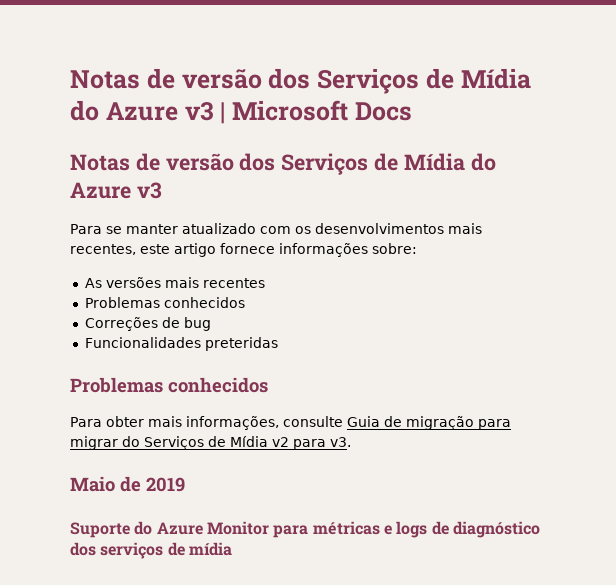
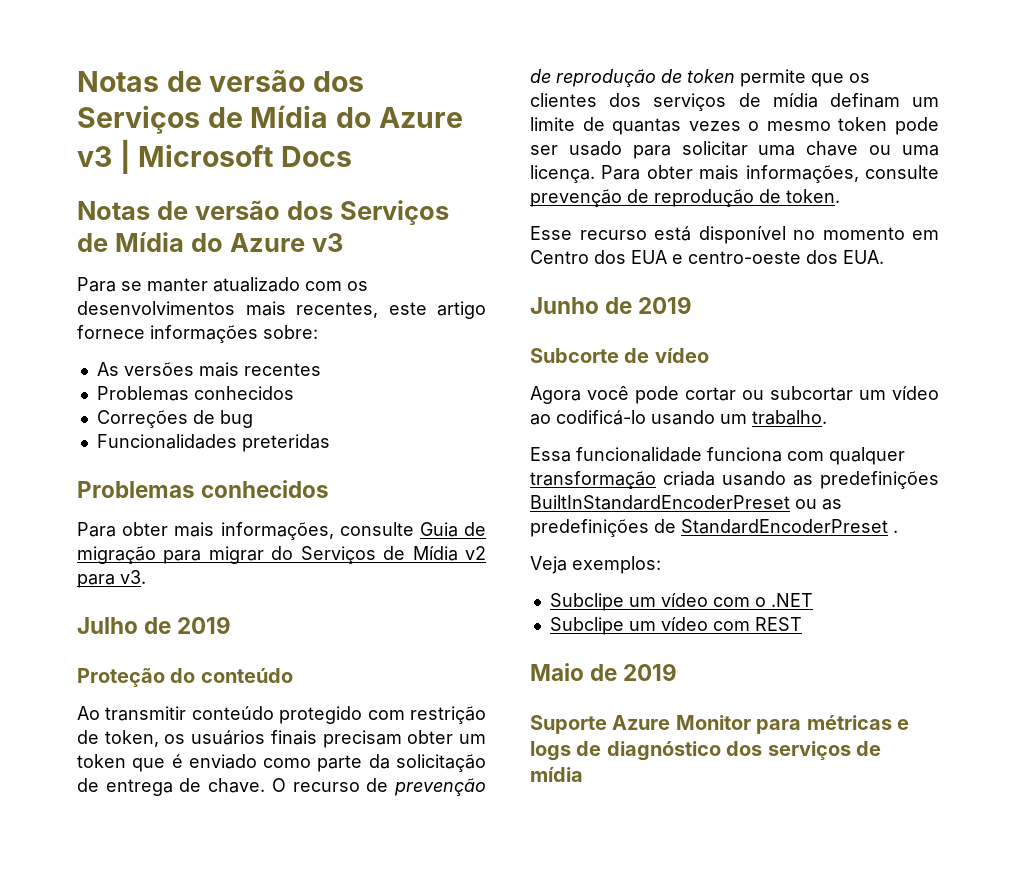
(351, 442) none -> [77,616,232,634] [77,667,293,687] [77,706,486,724] [77,730,486,748] [77,754,486,772] [77,778,486,796] [530,69,870,87] [530,93,939,111] [530,117,939,135] [530,141,939,159] [530,165,939,183] [530,189,840,207] [530,226,939,244] [530,250,884,264] [530,296,693,314] [530,347,709,363] [530,386,939,404] [530,410,827,425] [530,447,905,465] [530,471,939,489] [530,495,842,510] [530,519,898,537] [530,556,661,574] [549,593,813,611] [549,617,802,635] // Julho de 2019 // Proteção do conteúdo // Ao transmitir conteúdo protegido com restrição de token, os usuários finais precisam obter um token que é enviado como parte da solicitação de entrega de chave. O recurso de prevenção de reprodução de token permite que os clientes dos serviços de mídia definam um limite de quantas vezes o mesmo token pode ser usado para solicitar uma chave ou uma licença. Para obter mais informações, consulte prevenção de reprodução de token. // Esse recurso está disponível no momento em Centro dos EUA e centro-oeste dos EUA. // Junho de 2019 // Subcorte de vídeo // Agora você pode cortar ou subcortar um vídeo ao codificá-lo usando um trabalho. // Essa funcionalidade funciona com qualquer transformação criada usando as predefinições BuiltInStandardEncoderPreset ou as predefinições de StandardEncoderPreset . // Veja exemplos: // Subclipe um vídeo com o .NET // Subclipe um vídeo com REST
[134,521,153,535] do -> (607, 724) none

